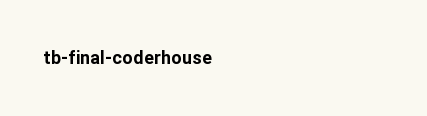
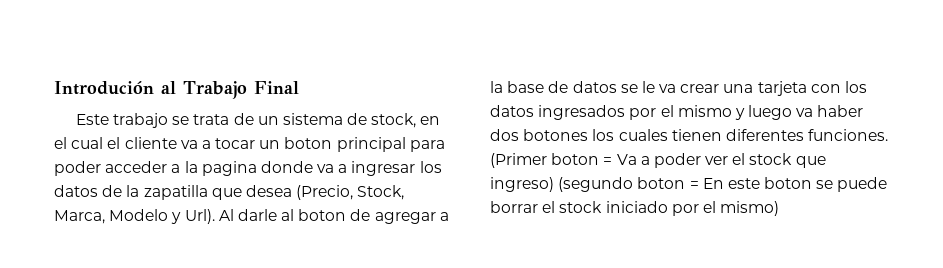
[43,50,212,64] tb-final-coderhouse -> [54,81,299,99] [75,113,441,128] [54,137,445,152] [54,161,442,176] [54,185,405,200] [54,209,449,224] [490,81,868,96] [490,105,864,120] [490,129,889,141] [490,153,826,168] [490,177,888,192] [490,201,780,216] Introdución al Trabajo Final // Este trabajo se trata de un sistema de stock, en el cual el cliente va a tocar un boton principal para poder acceder a la pagina donde va a ingresar los datos de la zapatilla que desea (Precio, Stock, Marca, Modelo y Url). Al darle al boton de agregar a la base de datos se le va crear una tarjeta con los datos ingresados por el mismo y luego va haber dos botones los cuales tienen diferentes funciones. (Primer boton = Va a poder ver el stock que ingreso) (segundo boton = En este boton se puede borrar el stock iniciado por el mismo)

